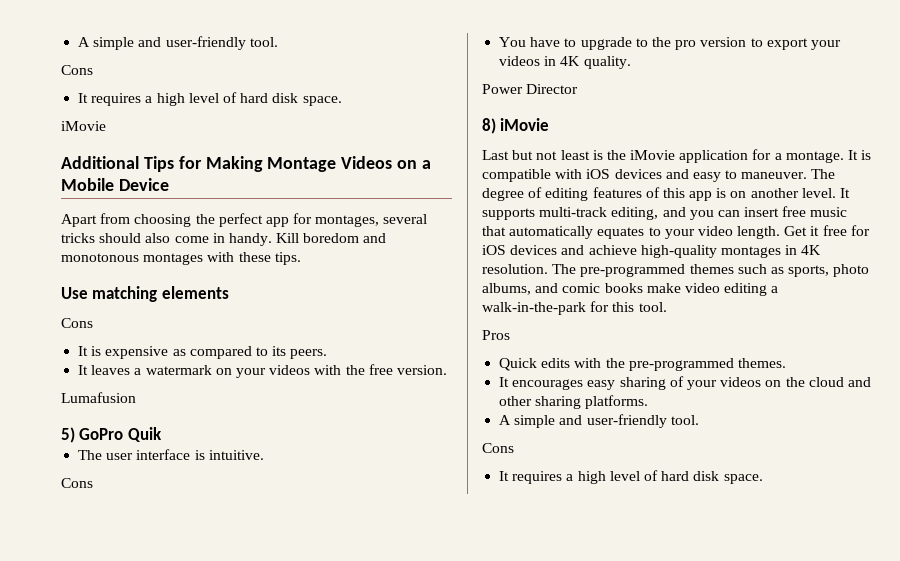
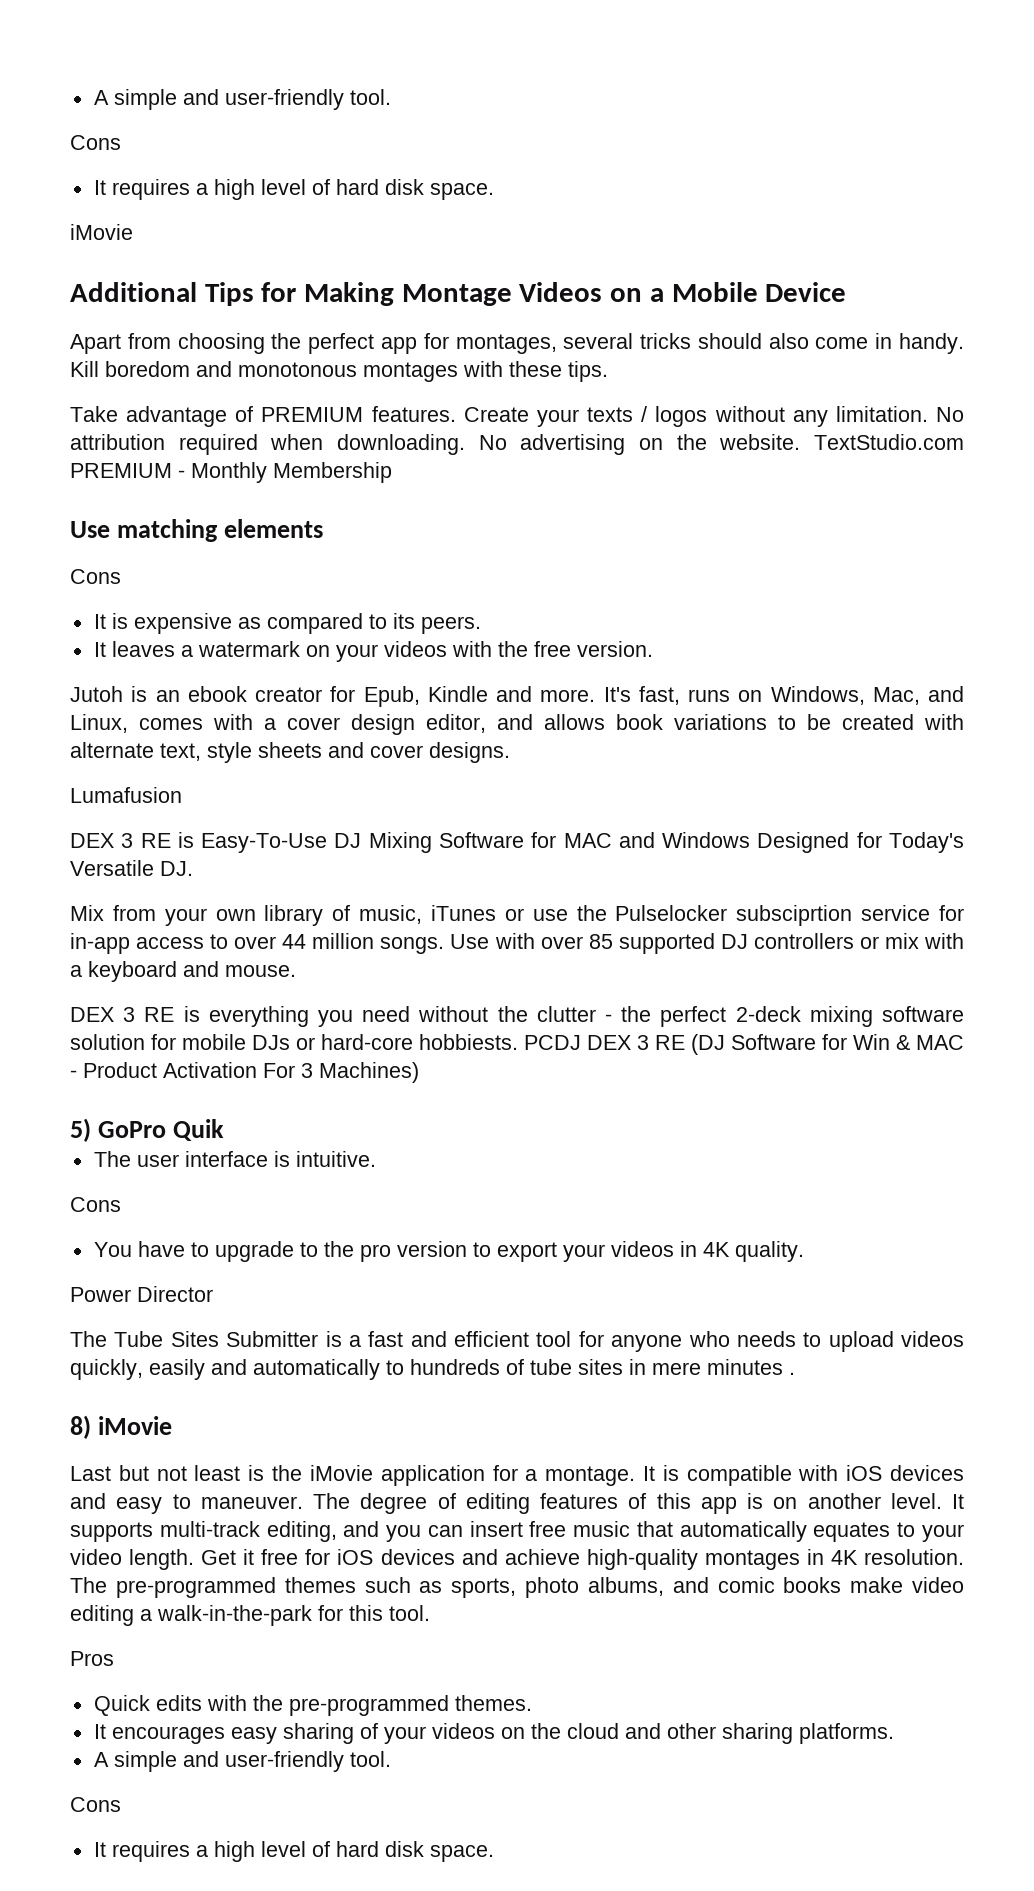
(301, 258) none -> [70,406,965,427] [70,434,964,455] [70,462,392,483] // Take advantage of PREMIUM features. Create your texts / logos without any limitation. No attribution required when downloading. No advertising on the website. TextStudio.com PREMIUM - Monthly Membership
[61,392,136,403] Lumafusion -> [70,686,964,707] [70,714,964,735] [70,742,510,763] [70,787,182,803] [70,832,965,853] [70,860,193,876] [70,905,964,926] [70,933,964,954] [70,961,296,982] [70,1006,965,1027] [70,1034,964,1055] [70,1062,419,1083] Jutoh is an ebook creator for Epub, Kindle and more. It's fast, runs on Windows, Mac, and Linux, comes with a cover design editor, and allows book variations to be created with alternate text, style sheets and cover designs. // Lumafusion // DEX 3 RE is Easy-To-Use DJ Mixing Software for MAC and Windows Designed for Today's Versatile DJ. // Mix from your own library of music, iTunes or use the Pulselocker subsciprtion service for in-app access to over 44 million songs. Use with over 85 supported DJ controllers or mix with a keyboard and mouse. // DEX 3 RE is everything you need without the clutter - the perfect 2-deck mixing software solution for mobile DJs or hard-core hobbiests. PCDJ DEX 3 RE (DJ Software for Win & MAC - Product Activation For 3 Machines)
(579, 89) none -> [70,1331,964,1352] [70,1359,795,1380] // The Tube Sites Submitter is a fast and efficient tool for anyone who needs to upload videos quickly, easily and automatically to hundreds of tube sites in mere minutes .

